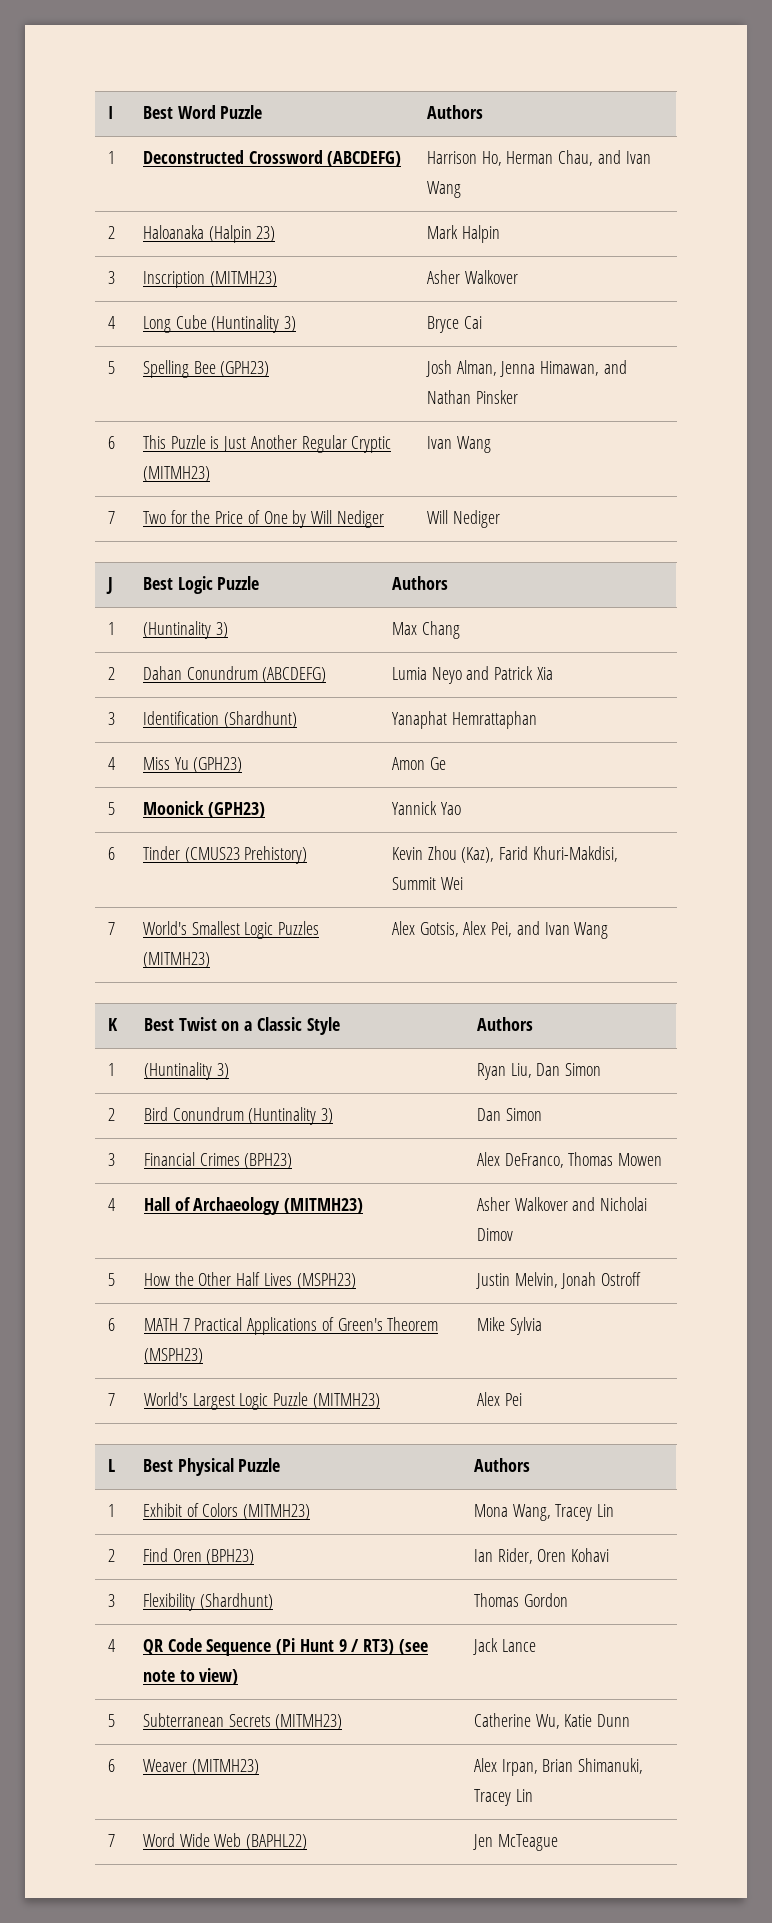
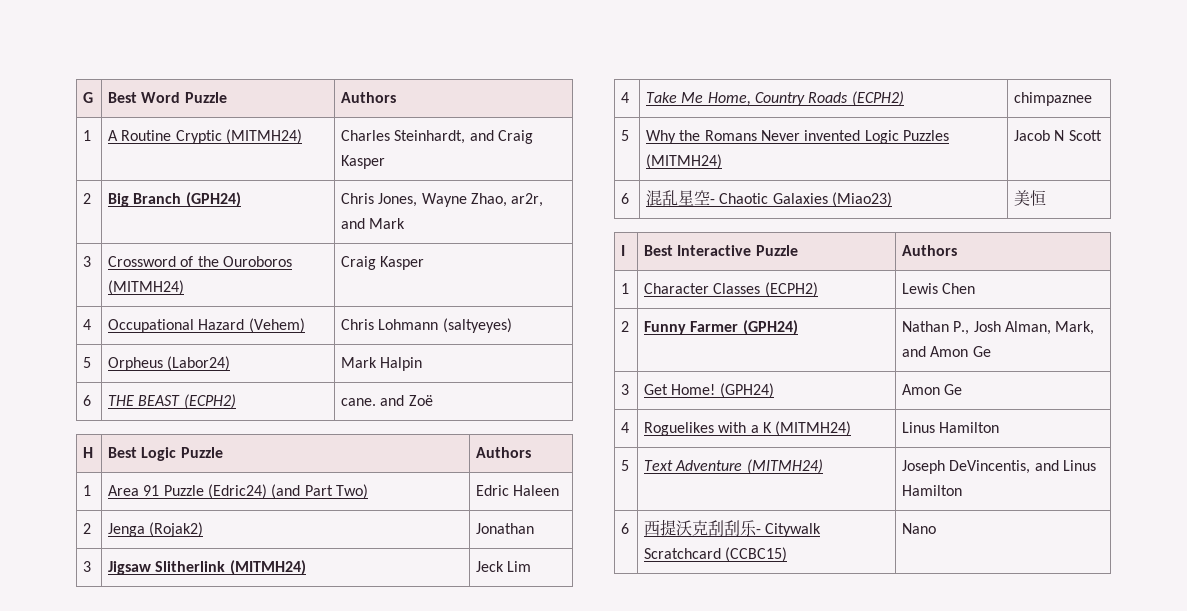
[108,106,114,119] I -> [83,92,94,103] G
[143,150,402,167] [427,150,651,166] [427,181,462,198] [108,226,116,239] [143,225,276,243] [427,225,500,243] [108,271,116,284] [143,271,277,288] [427,270,518,284] [108,316,116,329] [143,315,297,333] [427,316,482,333] [108,361,116,374] [143,360,270,378] [426,360,627,377] [427,390,518,404] [108,436,116,449] [143,435,392,453] [143,466,211,482] [427,436,491,453] [108,511,116,524] [143,510,384,528] [427,510,500,528] [106,577,114,594] Deconstructed Crossword (ABCDEFG) | Harrison Ho, Herman Chau, and Ivan Wang // 2 | Haloanaka (Halpin 23) | Mark Halpin // 3 | Inscription (MITMH23) | Asher Walkover // 4 | Long Cube (Huntinality 3) | Bryce Cai // 5 | Spelling Bee (GPH23) | Josh Alman, Jenna Himawan, and Nathan Pinsker // 6 | This Puzzle is Just Another Regular Cryptic (MITMH23) | Ivan Wang // 7 | Two for the Price of One by Will Nediger | Will Nediger // J -> [108,129,303,144] [341,130,534,144] [341,155,386,169] [83,193,92,204] [108,192,241,207] [341,193,544,207] [341,218,406,229] [83,256,92,267] [108,256,293,267] [108,280,185,295] [341,256,425,270] [83,319,92,330] [108,318,305,333] [341,318,512,333] [83,357,92,368] [108,356,231,371] [341,357,423,371] [83,395,92,406] [108,394,236,409] [341,395,433,406] [83,447,94,458] A Routine Cryptic (MITMH24) | Charles Steinhardt, and Craig Kasper // 2 | Big Branch (GPH24) | Chris Jones, Wayne Zhao, ar2r, and Mark // 3 | Crossword of the Ouroboros (MITMH24) | Craig Kasper // 4 | Occupational Hazard (Vehem) | Chris Lohmann (saltyeyes) // 5 | Orpheus (Labor24) | Mark Halpin // 6 | THE BEAST (ECPH2) | cane. and Zoë // H
[143,621,228,639] [392,621,460,639] [108,667,116,680] [143,666,327,683] [392,666,553,684] [108,712,116,725] [143,711,297,728] [392,711,537,729] [108,757,116,770] [143,757,243,773] [392,757,446,770] [108,802,116,815] [143,801,265,818] [392,801,461,815] [108,847,116,860] [143,846,308,864] [392,846,618,863] [392,877,463,890] [108,922,116,935] [143,921,320,939] [143,952,211,968] [392,921,609,939] [108,1018,119,1031] [144,1017,340,1035] [477,1017,534,1031] [108,1063,116,1076] [144,1062,229,1080] [477,1063,602,1080] [108,1108,116,1121] [144,1107,334,1125] [477,1108,542,1121] [108,1153,116,1166] [144,1152,293,1169] [477,1152,663,1168] [108,1198,116,1211] [144,1197,364,1215] [477,1197,648,1211] [477,1228,514,1241] [108,1273,116,1286] [144,1272,356,1289] [476,1272,642,1289] [108,1318,116,1331] [144,1317,439,1335] [144,1348,204,1364] [477,1317,542,1335] [108,1393,116,1406] [144,1392,380,1410] [477,1392,522,1406] [108,1459,116,1472] [143,1458,281,1476] [474,1458,531,1472] [108,1504,116,1517] [143,1503,311,1520] [474,1504,615,1521] [108,1549,116,1562] [143,1548,255,1565] [474,1548,610,1564] [108,1594,116,1607] [143,1593,273,1611] [474,1593,568,1607] [108,1639,116,1652] [143,1638,428,1656] [143,1668,239,1685] [473,1638,536,1655] [108,1714,116,1727] [143,1713,343,1730] [474,1713,631,1729] [108,1759,116,1772] [143,1759,259,1775] [474,1758,644,1776] [474,1789,533,1806] [108,1834,116,1847] [143,1833,308,1850] [473,1834,558,1851] (Huntinality 3) | Max Chang // 2 | Dahan Conundrum (ABCDEFG) | Lumia Neyo and Patrick Xia // 3 | Identification (Shardhunt) | Yanaphat Hemrattaphan // 4 | Miss Yu (GPH23) | Amon Ge // 5 | Moonick (GPH23) | Yannick Yao // 6 | Tinder (CMUS23 Prehistory) | Kevin Zhou (Kaz), Farid Khuri-Makdisi, Summit Wei // 7 | World's Smallest Logic Puzzles (MITMH23) | Alex Gotsis, Alex Pei, and Ivan Wang // K | Best Twist on a Classic Style | Authors // 1 | (Huntinality 3) | Ryan Liu, Dan Simon // 2 | Bird Conundrum (Huntinality 3) | Dan Simon // 3 | Financial Crimes (BPH23) | Alex DeFranco, Thomas Mowen // 4 | Hall of Archaeology (MITMH23) | Asher Walkover and Nicholai Dimov // 5 | How the Other Half Lives (MSPH23) | Justin Melvin, Jonah Ostroff // 6 | MATH 7 Practical Applications of Green's Theorem (MSPH23) | Mike Sylvia // 7 | World's Largest Logic Puzzle (MITMH23) | Alex Pei // L | Best Physical Puzzle | Authors // 1 | Exhibit of Colors (MITMH23) | Mona Wang, Tracey Lin // 2 | Find Oren (BPH23) | Ian Rider, Oren Kohavi // 3 | Flexibility (Shardhunt) | Thomas Gordon // 4 | QR Code Sequence (Pi Hunt 9 / RT3) (see note to view) | Jack Lance // 5 | Subterranean Secrets (MITMH23) | Catherine Wu, Katie Dunn // 6 | Weaver (MITMH23) | Alex Irpan, Brian Shimanuki, Tracey Lin // 7 | Word Wide Web (BAPHL22) | Jen McTeague -> [108,484,368,499] [476,485,560,496] [83,523,92,534] [108,522,204,537] [476,523,535,534] [83,561,92,572] [108,560,306,575] [476,561,532,572] [621,92,630,103] [646,91,904,106] [1014,92,1093,106] [621,130,630,141] [646,130,949,144] [646,154,723,169] [1014,130,1102,141] [621,193,630,204] [646,190,893,207] [1014,190,1047,206] [621,245,626,256] [644,245,798,256] [902,245,958,256] [621,283,630,294] [644,282,818,297] [902,283,976,294] [621,321,630,332] [644,320,798,335] [902,321,1095,335] [902,346,991,357] [621,384,630,395] [644,383,774,398] [902,384,963,395] [621,422,630,433] [644,421,852,436] [902,422,1000,433] [621,460,630,471] [644,459,823,474] [902,460,1097,474] [902,485,963,496] [621,523,630,534] [644,519,822,537] [644,547,788,562] [902,523,937,534] Area 91 Puzzle (Edric24) (and Part Two) | Edric Haleen // 2 | Jenga (Rojak2) | Jonathan // 3 | Jigsaw Slitherlink (MITMH24) | Jeck Lim // 4 | Take Me Home, Country Roads (ECPH2) | chimpaznee // 5 | Why the Romans Never invented Logic Puzzles (MITMH24) | Jacob N Scott // 6 | 混乱星空- Chaotic Galaxies (Miao23) | 美恒 // I | Best Interactive Puzzle | Authors // 1 | Character Classes (ECPH2) | Lewis Chen // 2 | Funny Farmer (GPH24) | Nathan P., Josh Alman, Mark, and Amon Ge // 3 | Get Home! (GPH24) | Amon Ge // 4 | Roguelikes with a K (MITMH24) | Linus Hamilton // 5 | Text Adventure (MITMH24) | Joseph DeVincentis, and Linus Hamilton // 6 | 西提沃克刮刮乐- Citywalk Scratchcard (CCBC15) | Nano

